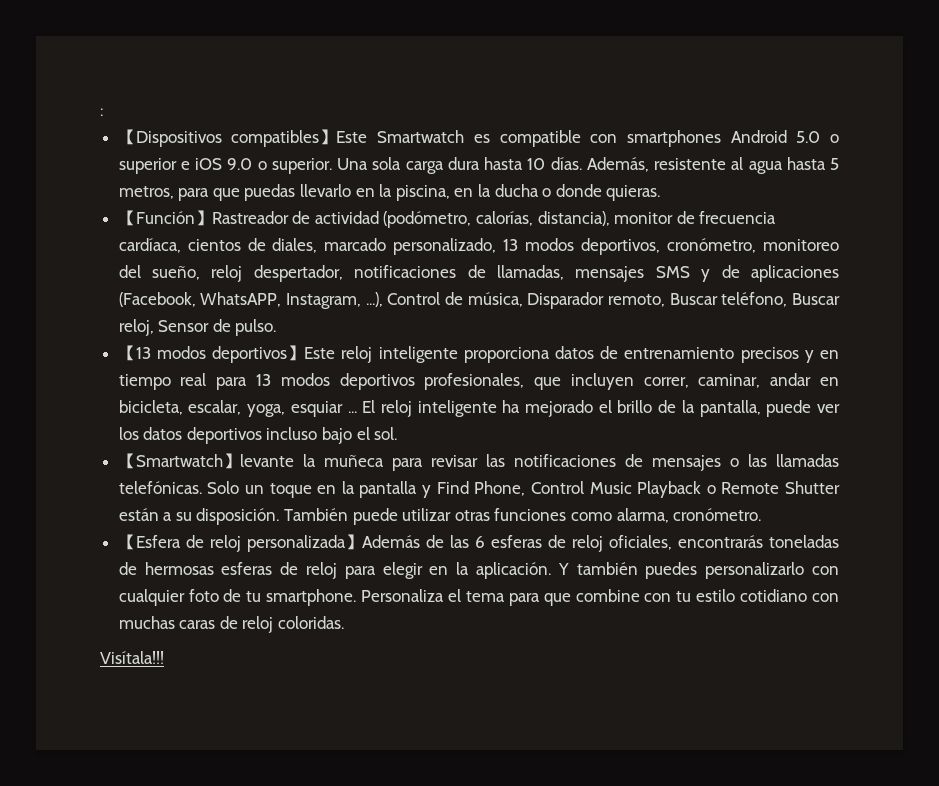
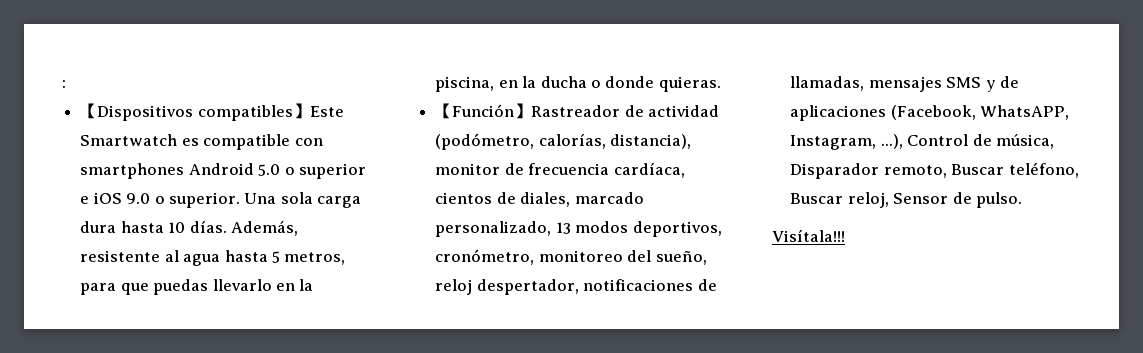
[118,345,839,363] [118,373,839,390] [118,400,840,417] [118,427,398,444] [118,453,839,471] [118,481,840,498] [118,508,762,525] [118,534,839,552] [118,562,839,579] [118,589,839,606] [118,616,345,633] // 【13 modos deportivos】Este reloj inteligente proporciona datos de entrenamiento precisos y en tiempo real para 13 modos deportivos profesionales, que incluyen correr, caminar, andar en bicicleta, escalar, yoga, esquiar ... El reloj inteligente ha mejorado el brillo de la pantalla, puede ver los datos deportivos incluso bajo el sol. // 【Smartwatch】levante la muñeca para revisar las notificaciones de mensajes o las llamadas telefónicas. Solo un toque en la pantalla y Find Phone, Control Music Playback o Remote Shutter están a su disposición. También puede utilizar otras funciones como alarma, cronómetro. // 【Esfera de reloj personalizada】Además de las 6 esferas de reloj oficiales, encontrarás toneladas de hermosas esferas de reloj para elegir en la aplicación. Y también puedes personalizarlo con cualquier foto de tu smartphone. Personaliza el tema para que combine con tu estilo cotidiano con muchas caras de reloj coloridas. -> (1022, 200) none

